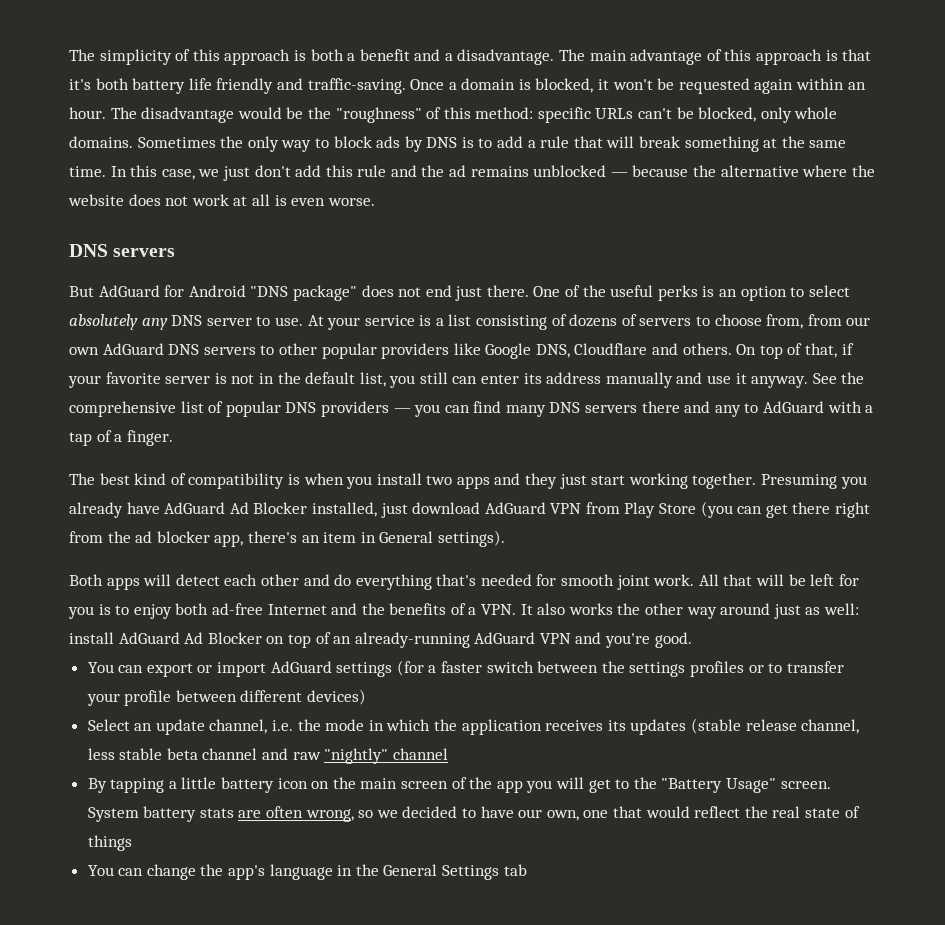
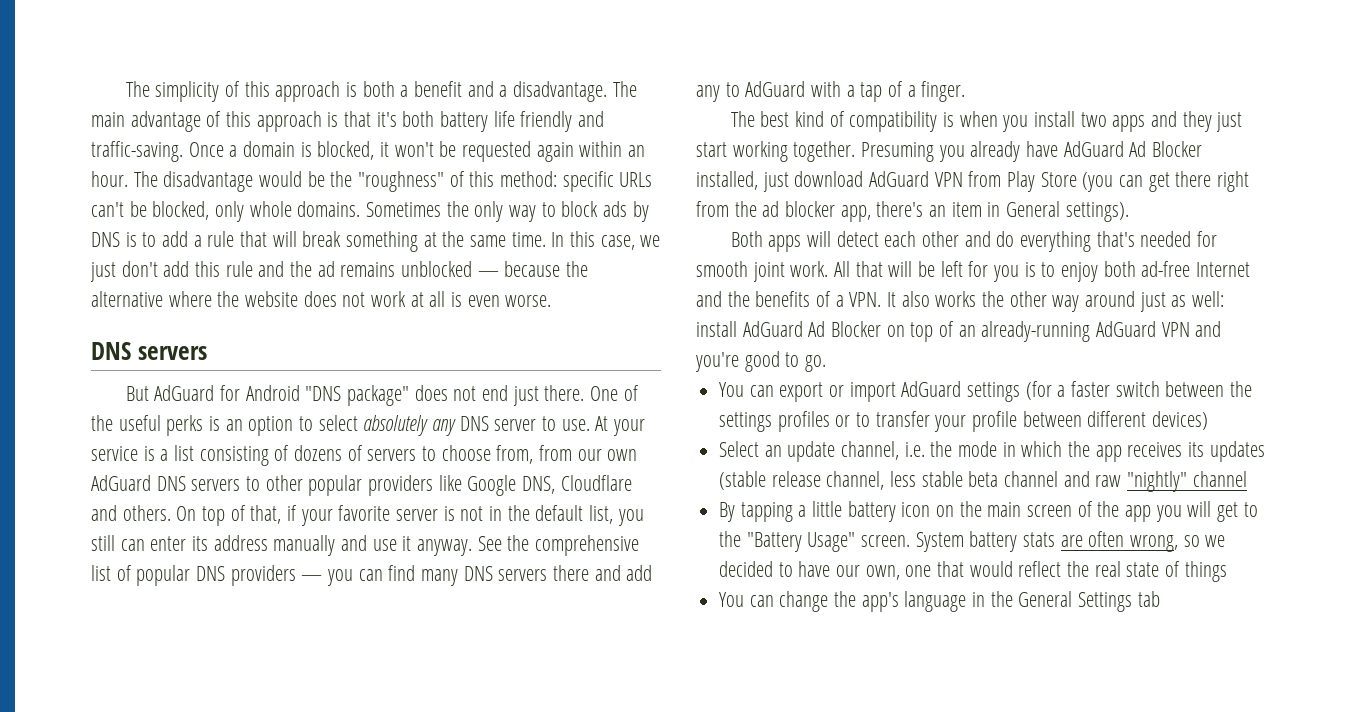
(711, 407) none -> [626,565,653,581] add
[654,632,692,648] good. -> [744,351,826,372] good to go.
[461,719,542,735] application -> [1095,445,1122,462] app

